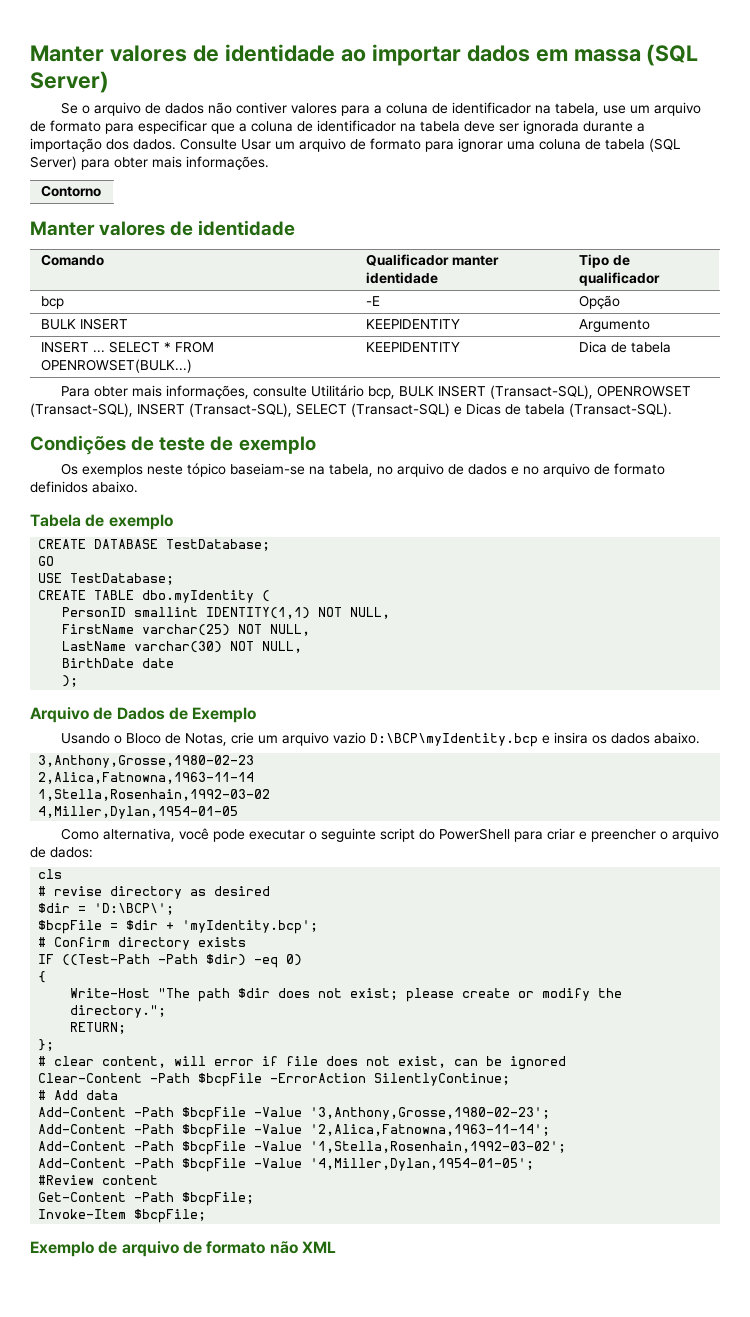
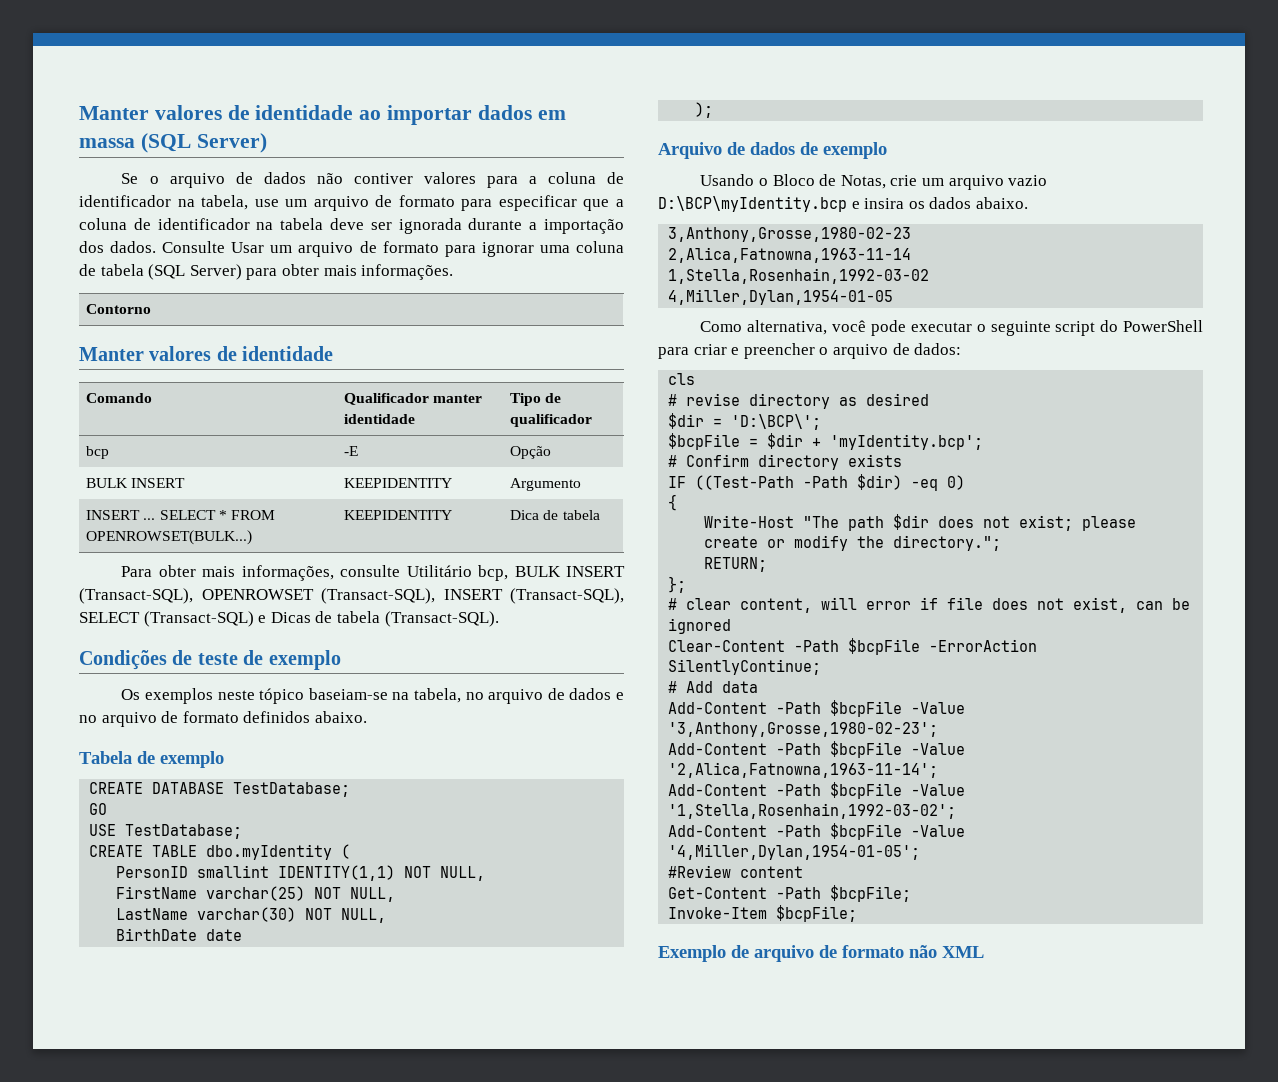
[116,707,257,723] Dados de Exemplo -> [750,142,887,159] dados de exemplo

